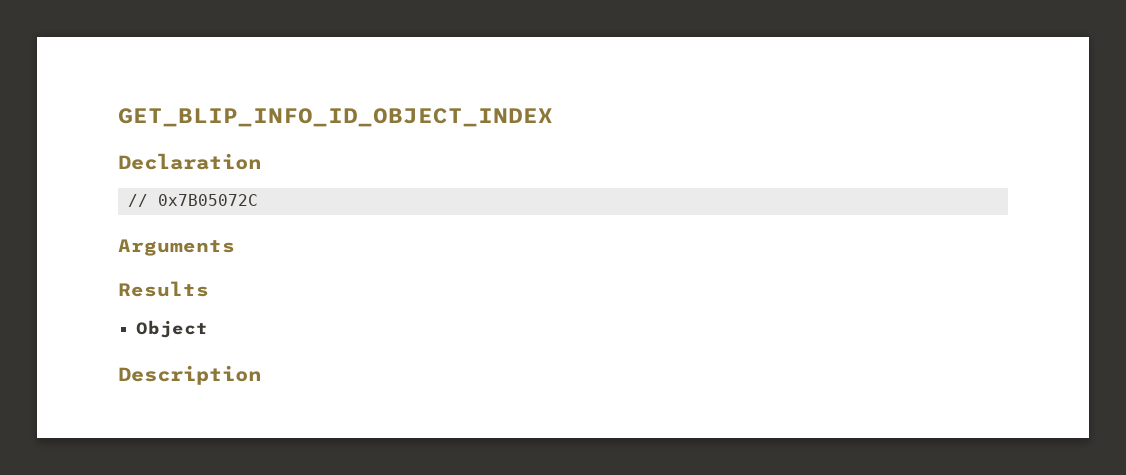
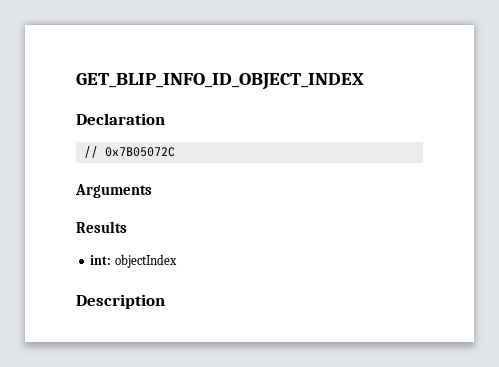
[136,320,209,338] Object -> [90,254,177,268] int: objectIndex

